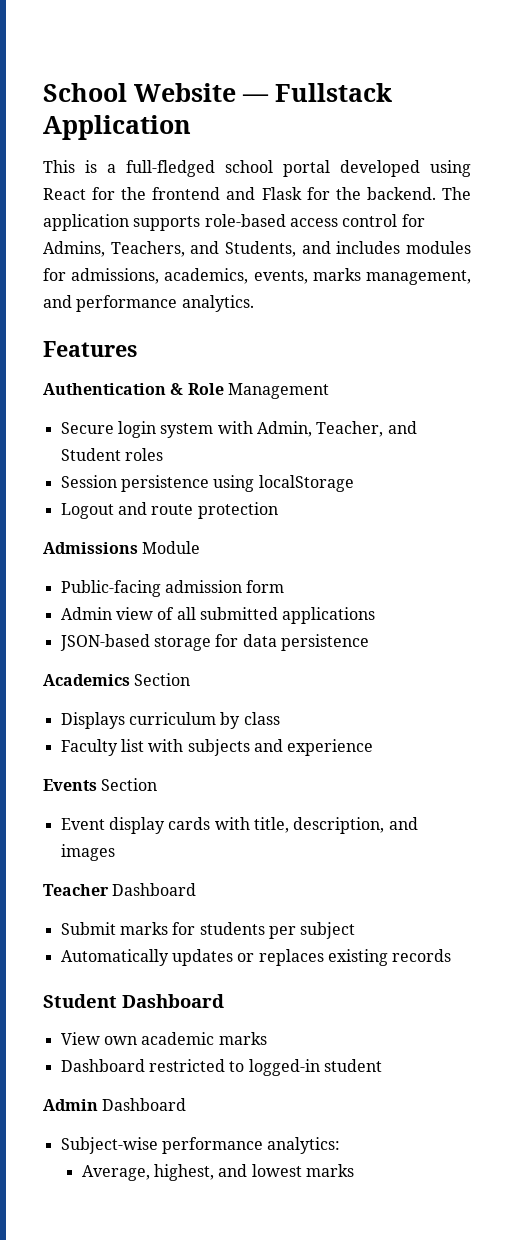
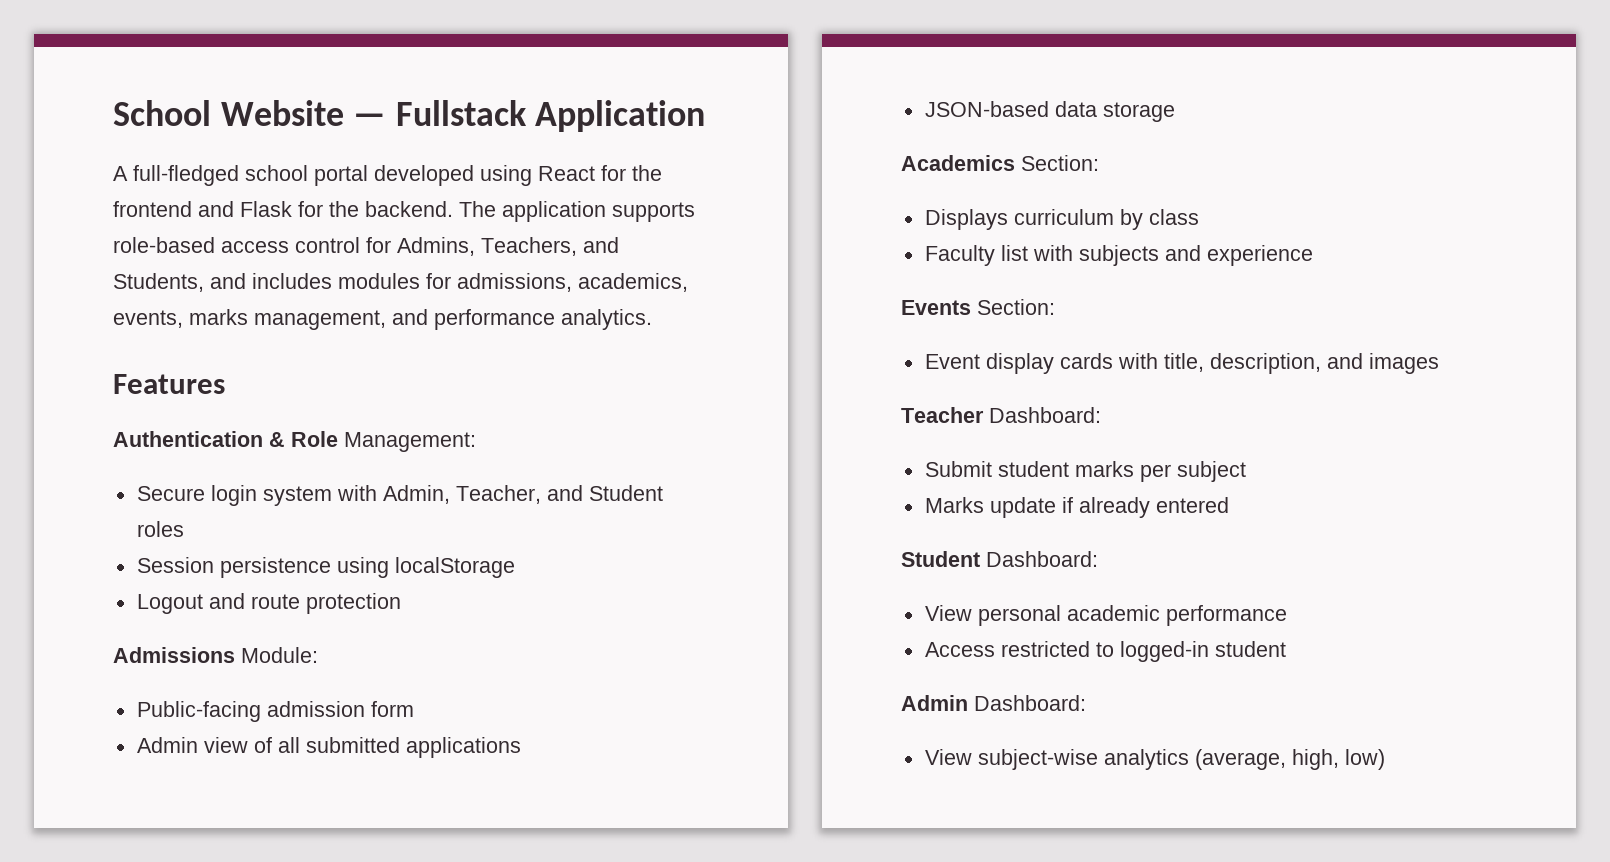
[43,160,116,173] This is a -> [113,166,128,181] A
[227,383,329,399] Management -> [344,432,476,452] Management:
[142,541,201,554] Module -> [241,647,318,663] Module:
(150, 642) none -> [1054,101,1097,117] data
[215,634,369,651] for data persistence -> (1175, 112) none
[134,673,191,686] Section -> [1021,155,1099,171] Section:
[101,778,158,791] Section -> [977,299,1055,315] Section:
[112,883,197,896] Dashboard -> [989,407,1101,423] Dashboard:
[119,922,265,935] marks for students -> [997,461,1134,477] student marks
[60,949,452,966] [43,994,224,1008] [60,1032,267,1045] [60,1059,145,1072] Automatically updates or replaces existing records // Student Dashboard // View own academic marks // Dashboard -> [924,497,1229,518] [901,551,1098,567] [924,605,1287,626] [924,642,995,657] Marks update if already entered // Student Dashboard: // View personal academic performance // Access
[102,1098,187,1111] [60,1137,341,1154] [81,1164,355,1181] Dashboard // Subject-wise performance analytics: // Average, highest, and lowest marks -> [974,695,1086,711] [924,749,1385,770] Dashboard: // View subject-wise analytics (average, high, low)

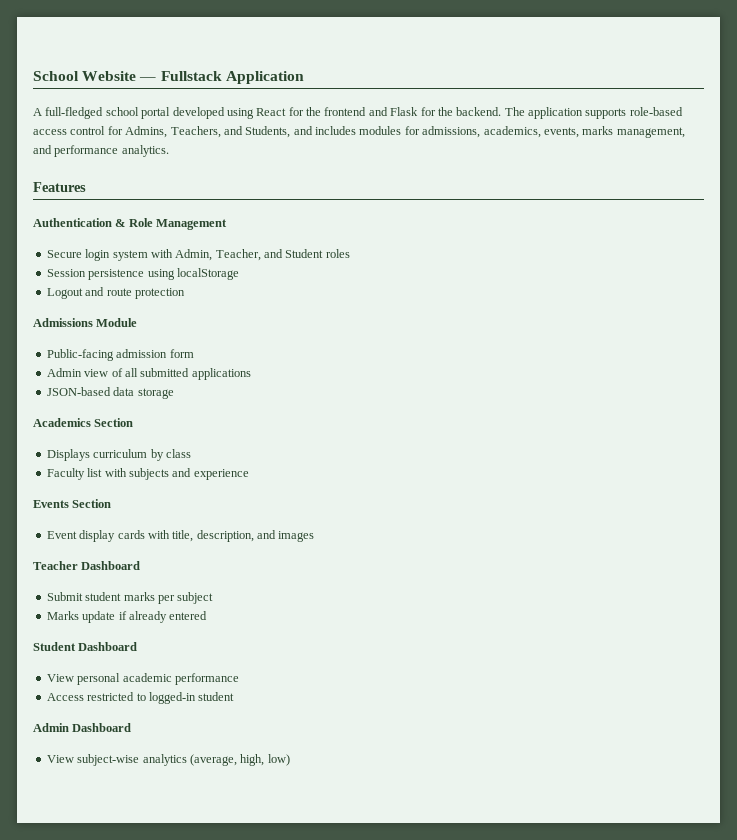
[344,432,476,452] Management: -> [156,219,228,230] Management
[241,647,318,663] Module: -> [96,318,138,327] Module
[1021,155,1099,171] Section: -> [94,418,134,427] Section
[977,299,1055,315] Section: -> [72,499,112,508] Section
[989,407,1101,423] Dashboard: -> [81,561,141,570] Dashboard
[986,551,1098,567] Dashboard: -> [78,642,138,651] Dashboard
[974,695,1086,711] Dashboard: -> [72,723,132,732] Dashboard

